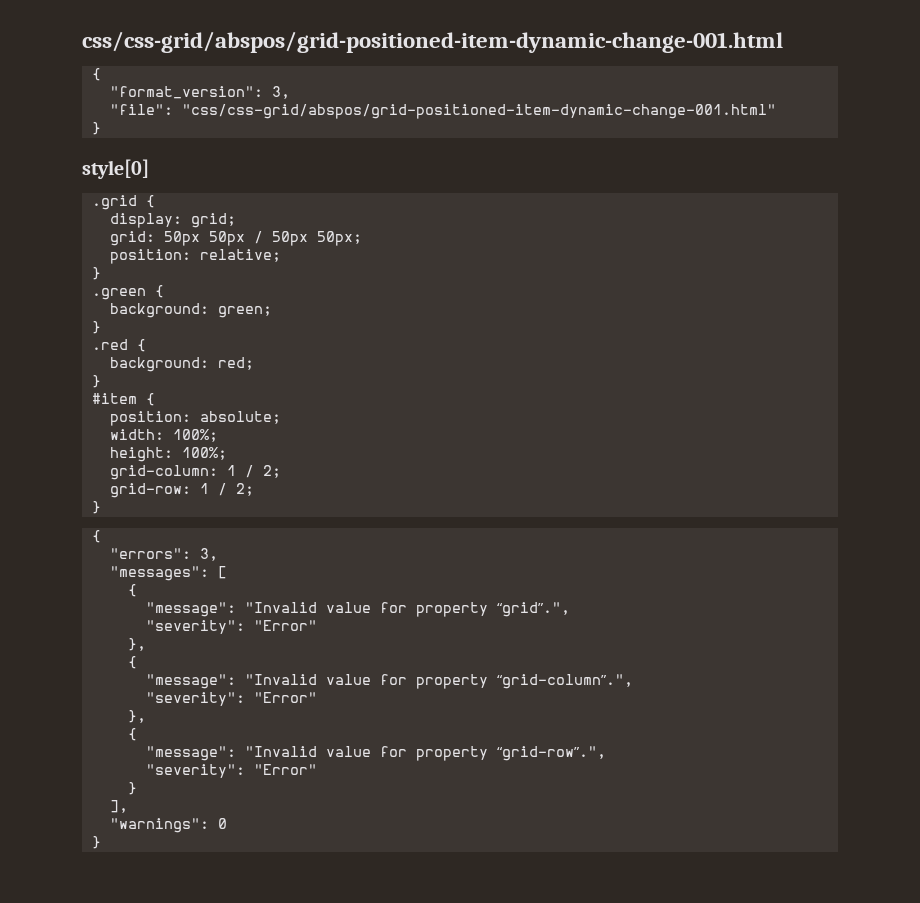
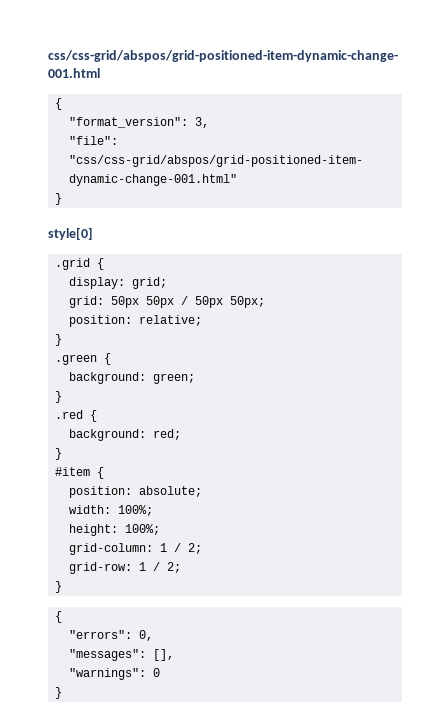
[199,548,218,561] 3, -> [138,630,153,641] 0,
[217,566,227,579] [127,584,137,597] [145,602,570,617] [145,620,317,634] [127,638,146,651] [127,656,137,669] [145,674,633,689] [145,692,317,706] [127,710,146,723] [127,728,137,741] [145,746,606,761] [145,764,317,778] [127,782,137,795] [109,800,128,813] [ // { // "message": "Invalid value for property “grid”.", // "severity": "Error" // }, // { // "message": "Invalid value for property “grid-column”.", // "severity": "Error" // }, // { // "message": "Invalid value for property “grid-row”.", // "severity": "Error" // } // ], -> [152,649,174,661] [],

